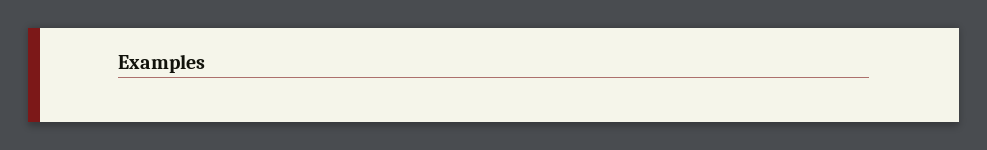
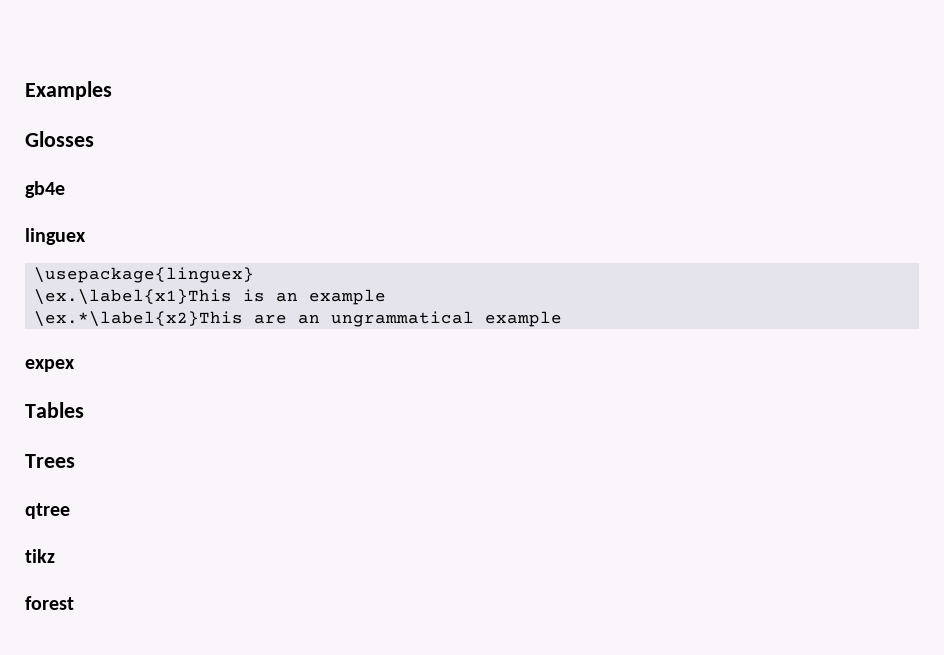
(205, 63) none -> [25,131,94,147] [25,181,65,198] [25,228,86,245] [34,267,255,283] [34,289,387,305] [34,311,563,327] [25,359,75,372] [25,402,84,418] [25,454,75,468] [25,503,70,519] [25,549,55,563] [25,596,74,610] // Glosses // gb4e // linguex // \usepackage{linguex} // \ex.\label{x1}This is an example // \ex.*\label{x2}This are an ungrammatical example // expex // Tables // Trees // qtree // tikz // forest

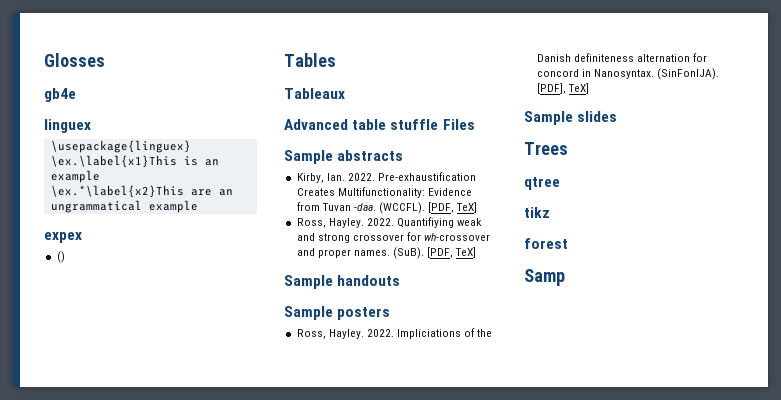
[25,81,112,100] Examples // -> (44, 60) none
(75, 365) none -> [56,251,65,263] // ()
(84, 410) none -> [284,88,345,99] [284,119,475,130] [284,150,404,164] [296,172,476,183] [296,187,472,198] [296,202,478,214] [296,217,483,228] [296,232,491,243] [296,247,477,259] [284,275,401,289] [284,306,391,320] [296,328,493,339] [536,53,707,62] [536,68,719,80] [536,83,589,94] [524,111,618,125] // Tableaux // Advanced table stuffle Files // Sample abstracts // Kirby, Ian. 2022. Pre-exhaustification Creates Multifunctionality: Evidence from Tuvan -daa. (WCCFL). [PDF, TeX] // Ross, Hayley. 2022. Quantifiying weak and strong crossover for wh-crossover and proper names. (SuB). [PDF, TeX] // Sample handouts // Sample posters // Ross, Hayley. 2022. Impliciations of the Danish definiteness alternation for concord in Nanosyntax. (SinFonIJA). [PDF], TeX] // Sample slides
(74, 603) none -> [524,269,565,286] // Samp

